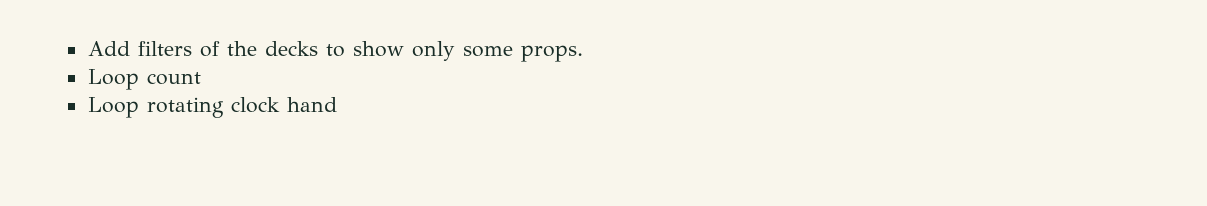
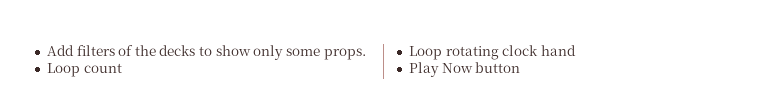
(337, 104) none -> [408,62,521,77] // Play Now button

